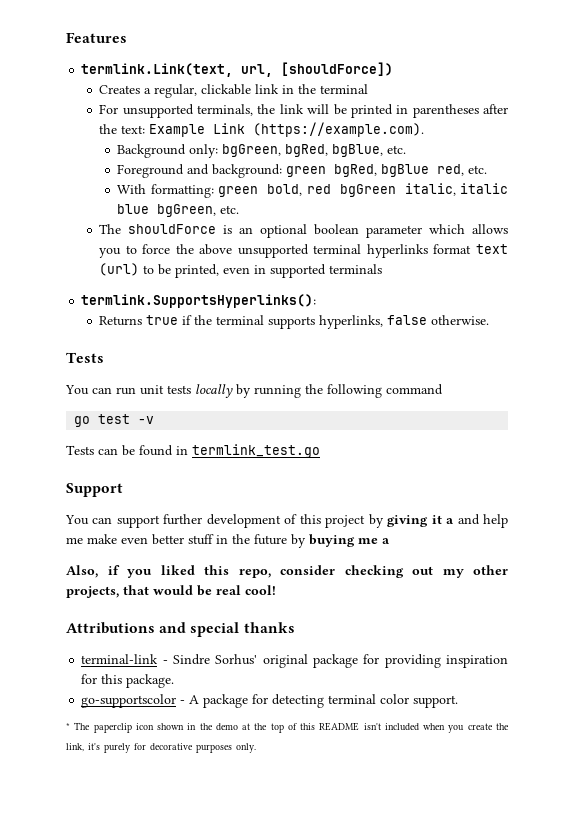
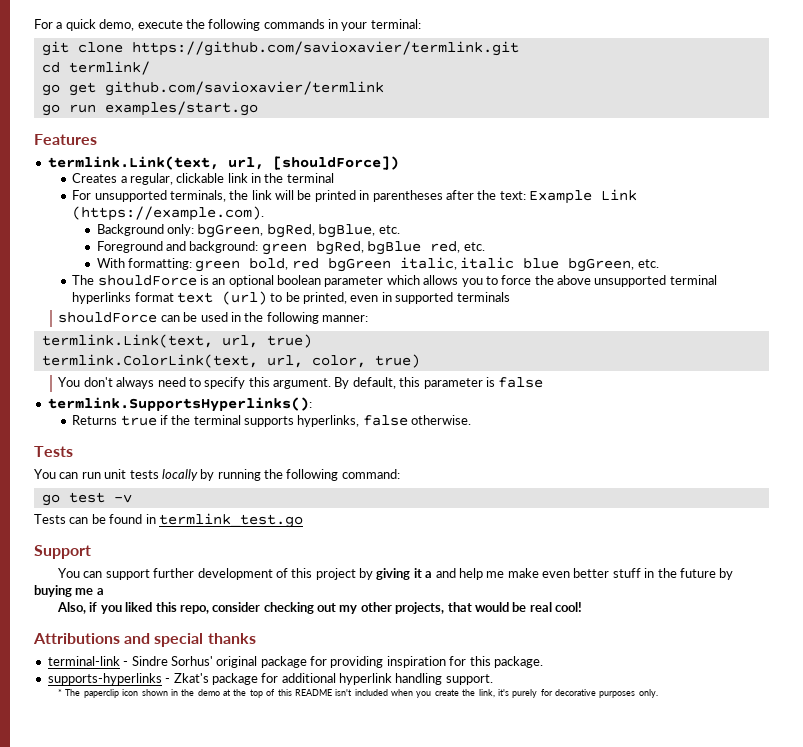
(66, 37) none -> [34,19,421,31] [41,41,519,56] [41,61,150,75] [41,81,384,96] [41,101,258,116] For a quick demo, execute the following commands in your terminal: // git clone https://github.com/savioxavier/termlink.git // cd termlink/ // go get github.com/savioxavier/termlink // go run examples/start.go //
(383, 269) none -> [58,312,369,324] [41,334,312,348] [41,354,420,368] [58,377,544,389] // shouldForce can be used in the following manner: // termlink.Link(text, url, true) // termlink.ColorLink(text, url, color, true) // You don't always need to specify this argument. By default, this parameter is false
[386,384,443,395] command -> [341,469,400,479] command:
[81,694,410,708] go-supportscolor - A package for detecting terminal color -> [47,673,443,685] supports-hyperlinks - Zkat's package for additional hyperlink handling

